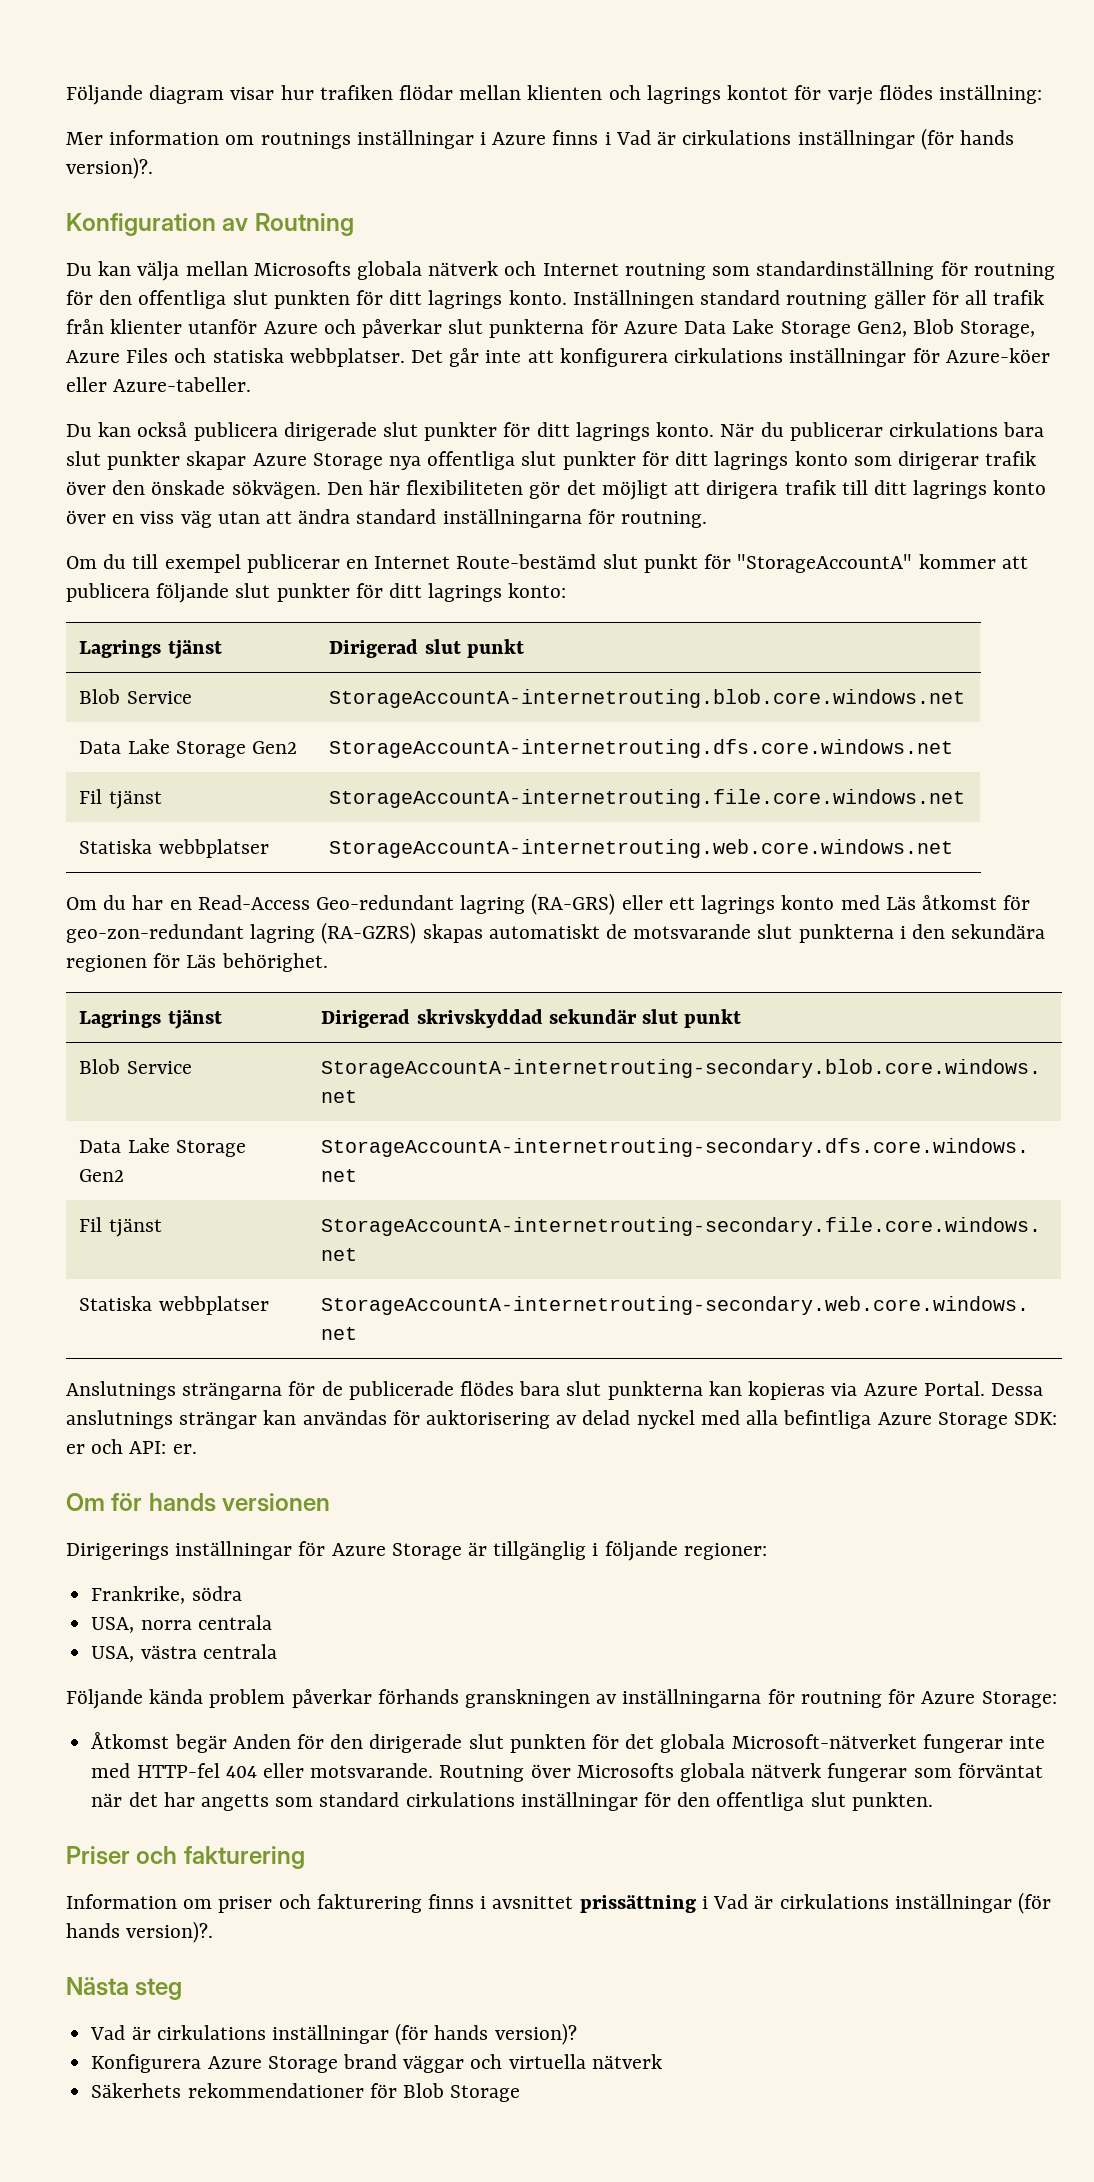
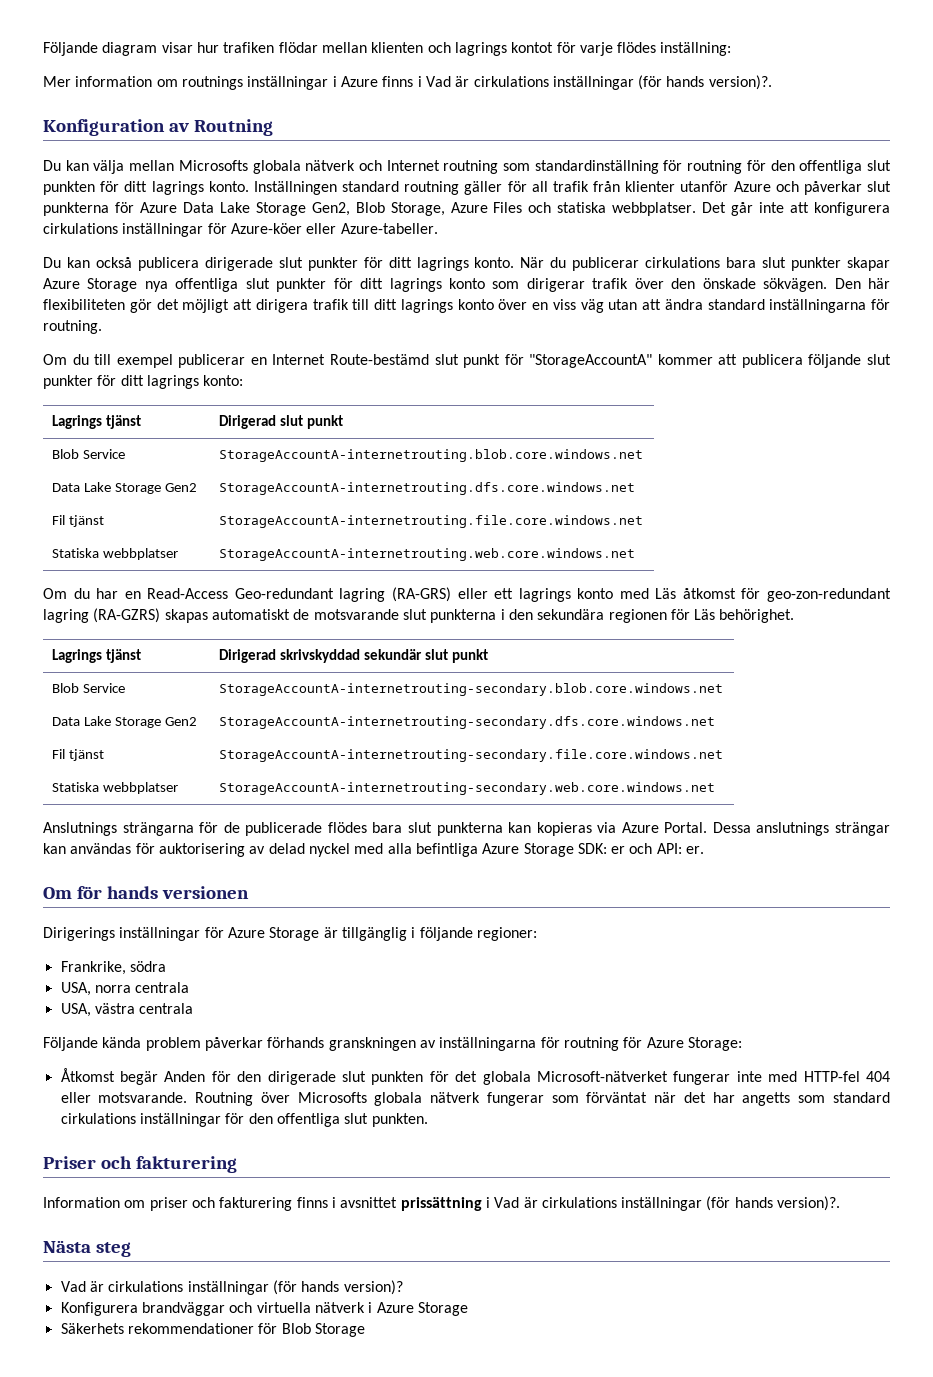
[207,2054,465,2073] Azure Storage brand väggar -> [141,1302,225,1316] brandväggar
(662, 2061) none -> [368,1302,468,1316] i Azure Storage

